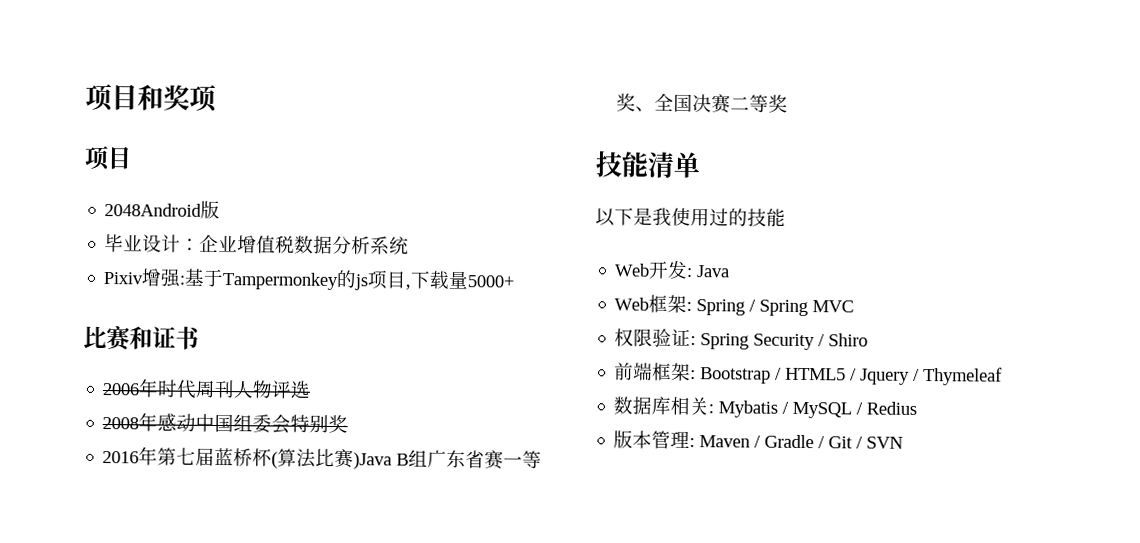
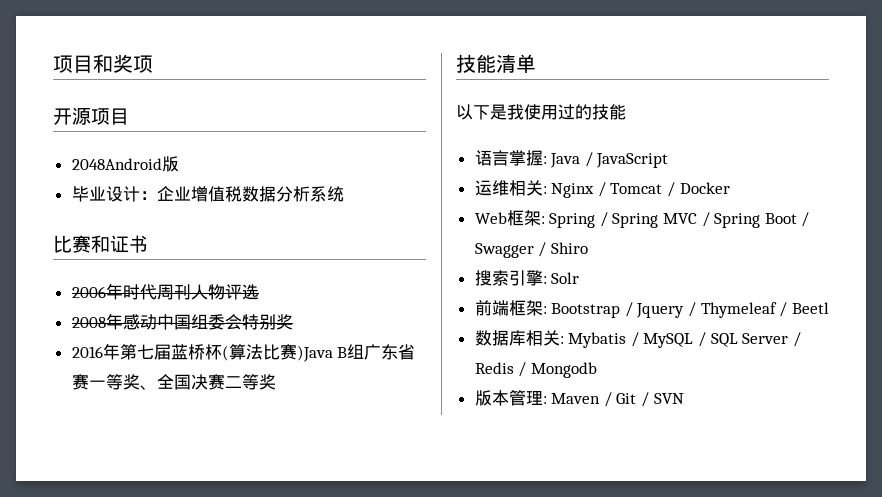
(218, 98) none -> [53,107,91,125] 开源
[103,268,515,291] // Pixiv增强:基于Tampermonkey的js项目,下载量5000+ -> (344, 194) none
[614,260,689,280] Web开发 -> [474,150,543,166] 语言掌握
(731, 271) none -> [584,152,669,168] [474,180,730,198] / JavaScript // 运维相关: Nginx / Tomcat / Docker
[614,328,869,351] // 权限验证: Spring Security / Shiro -> [701,212,810,228] [474,242,588,258] [474,270,580,286] / Spring Boot / Swagger / Shiro // 搜索引擎: Solr
[785,367,858,381] HTML5 / -> (633, 309) none
(1004, 376) none -> [779,302,829,317] / Beetl
[866,401,918,415] Redius -> [710,332,801,347] [474,362,597,378] SQL Server / Redis / Mongodb
[764,434,826,449] Gradle / -> (612, 399) none

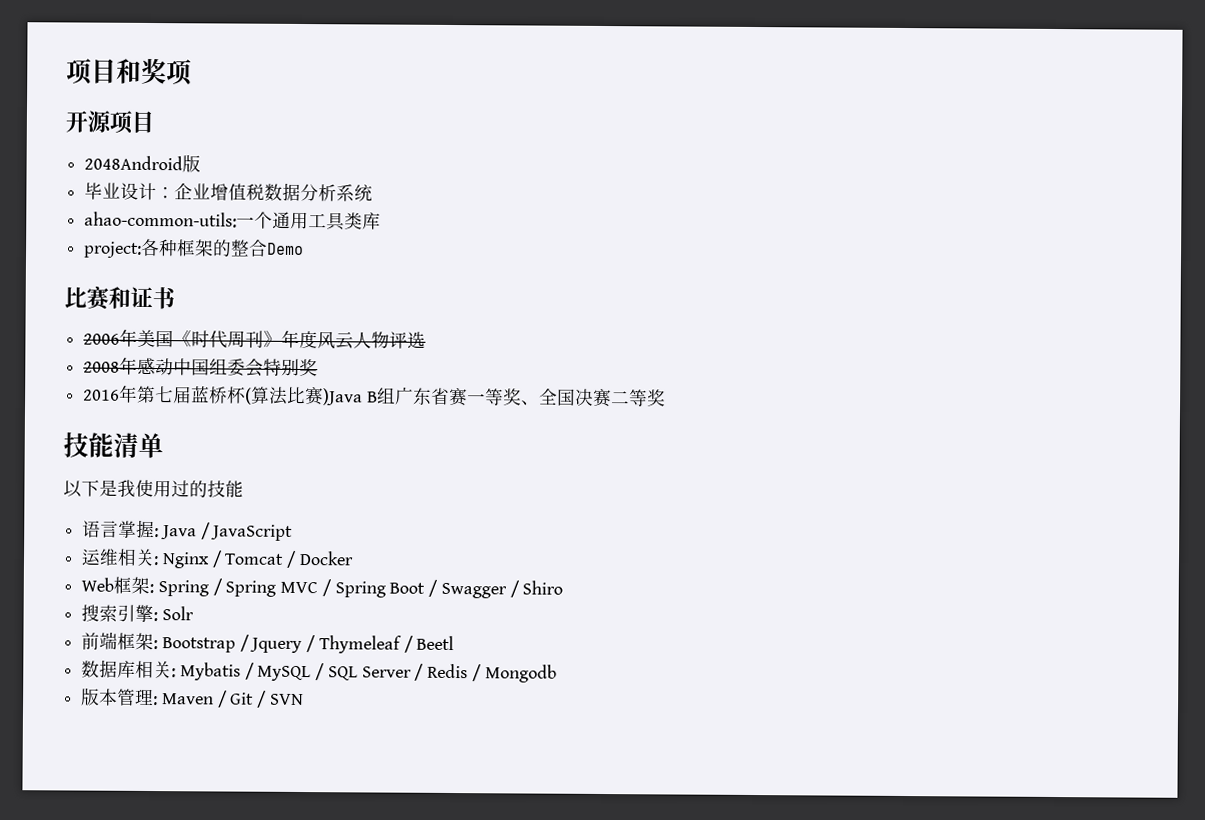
(344, 194) none -> [84,211,382,231] [83,238,305,258] // ahao-common-utils:一个通用工具类库 // project:各种框架的整合Demo
(123, 291) none -> [137,329,193,348] 美国《
(191, 292) none -> [263,329,355,350] 》年度风云

